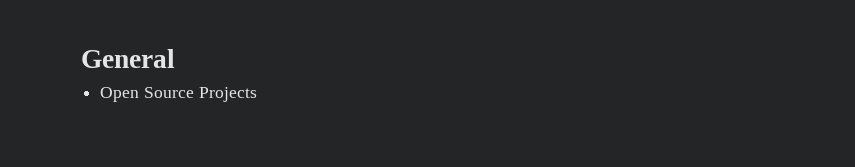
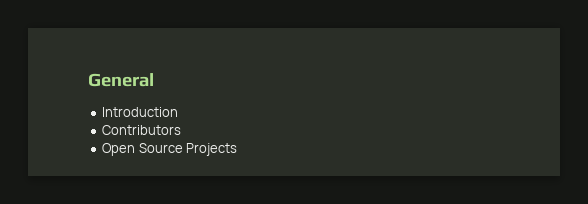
(175, 58) none -> [102,107,179,117] [102,125,182,135] // Introduction // Contributors

